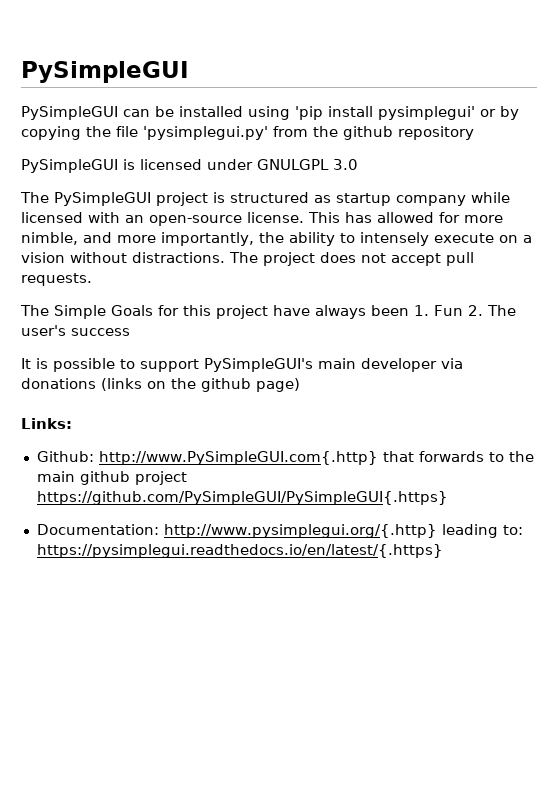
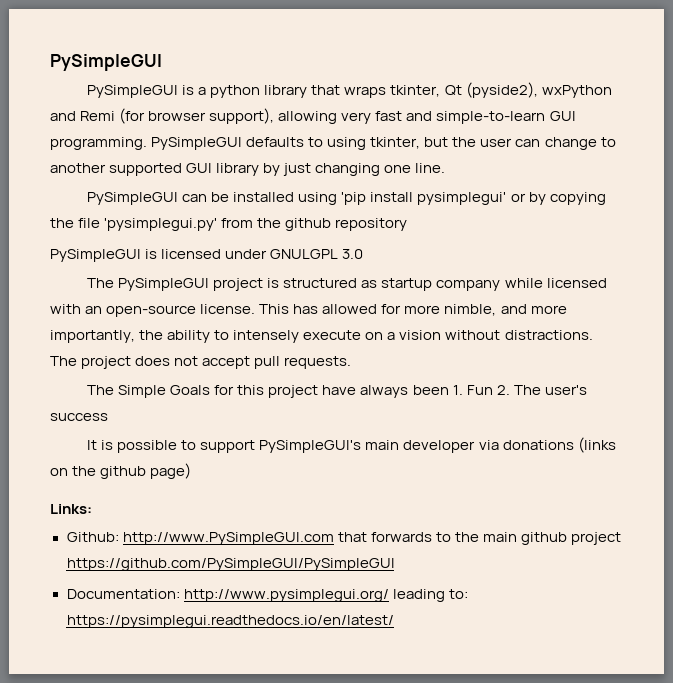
[21,61,189,83] PySimpleGUI -> [50,54,162,71] [87,82,612,98] [50,108,576,124] [50,137,616,150] [50,163,446,176] PySimpleGUI // PySimpleGUI is a python library that wraps tkinter, Qt (pyside2), wxPython and Remi (for browser support), allowing very fast and simple-to-learn GUI programming. PySimpleGUI defaults to using tkinter, but the user can change to another supported GUI library by just changing one line.
[98,451,378,465] http://www.PySimpleGUI.com{.http} -> [122,532,334,545] http://www.PySimpleGUI.com
[36,491,448,505] https://github.com/PySimpleGUI/PySimpleGUI{.https} -> [66,558,395,571] https://github.com/PySimpleGUI/PySimpleGUI
[163,524,437,538] http://www.pysimplegui.org/{.http} -> [183,589,389,602] http://www.pysimplegui.org/
[36,544,443,558] https://pysimplegui.readthedocs.io/en/latest/{.https} -> [66,615,394,628] https://pysimplegui.readthedocs.io/en/latest/

